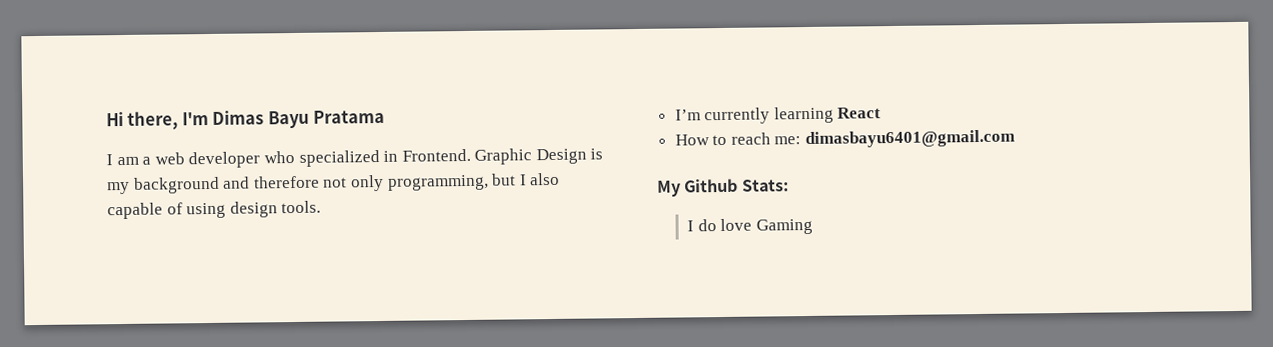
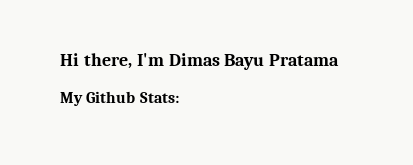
[106,148,604,169] [107,172,561,195] [107,200,322,220] [674,106,882,125] [674,129,1016,149] // I am a web developer who specialized in Frontend. Graphic Design is my background and therefore not only programming, but I also capable of using design tools. // I’m currently learning React // How to reach me: dimasbayu6401@gmail.com -> (340, 60) none
[687,218,813,235] // I do love Gaming -> (179, 97) none

